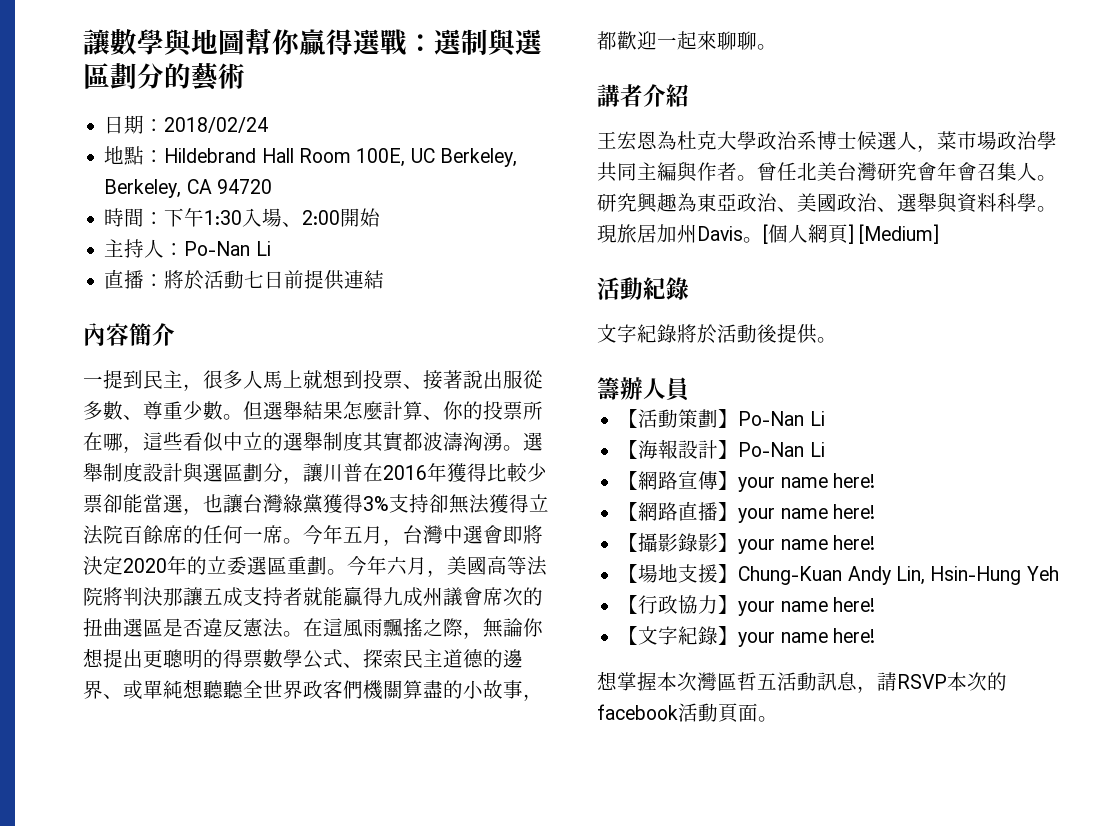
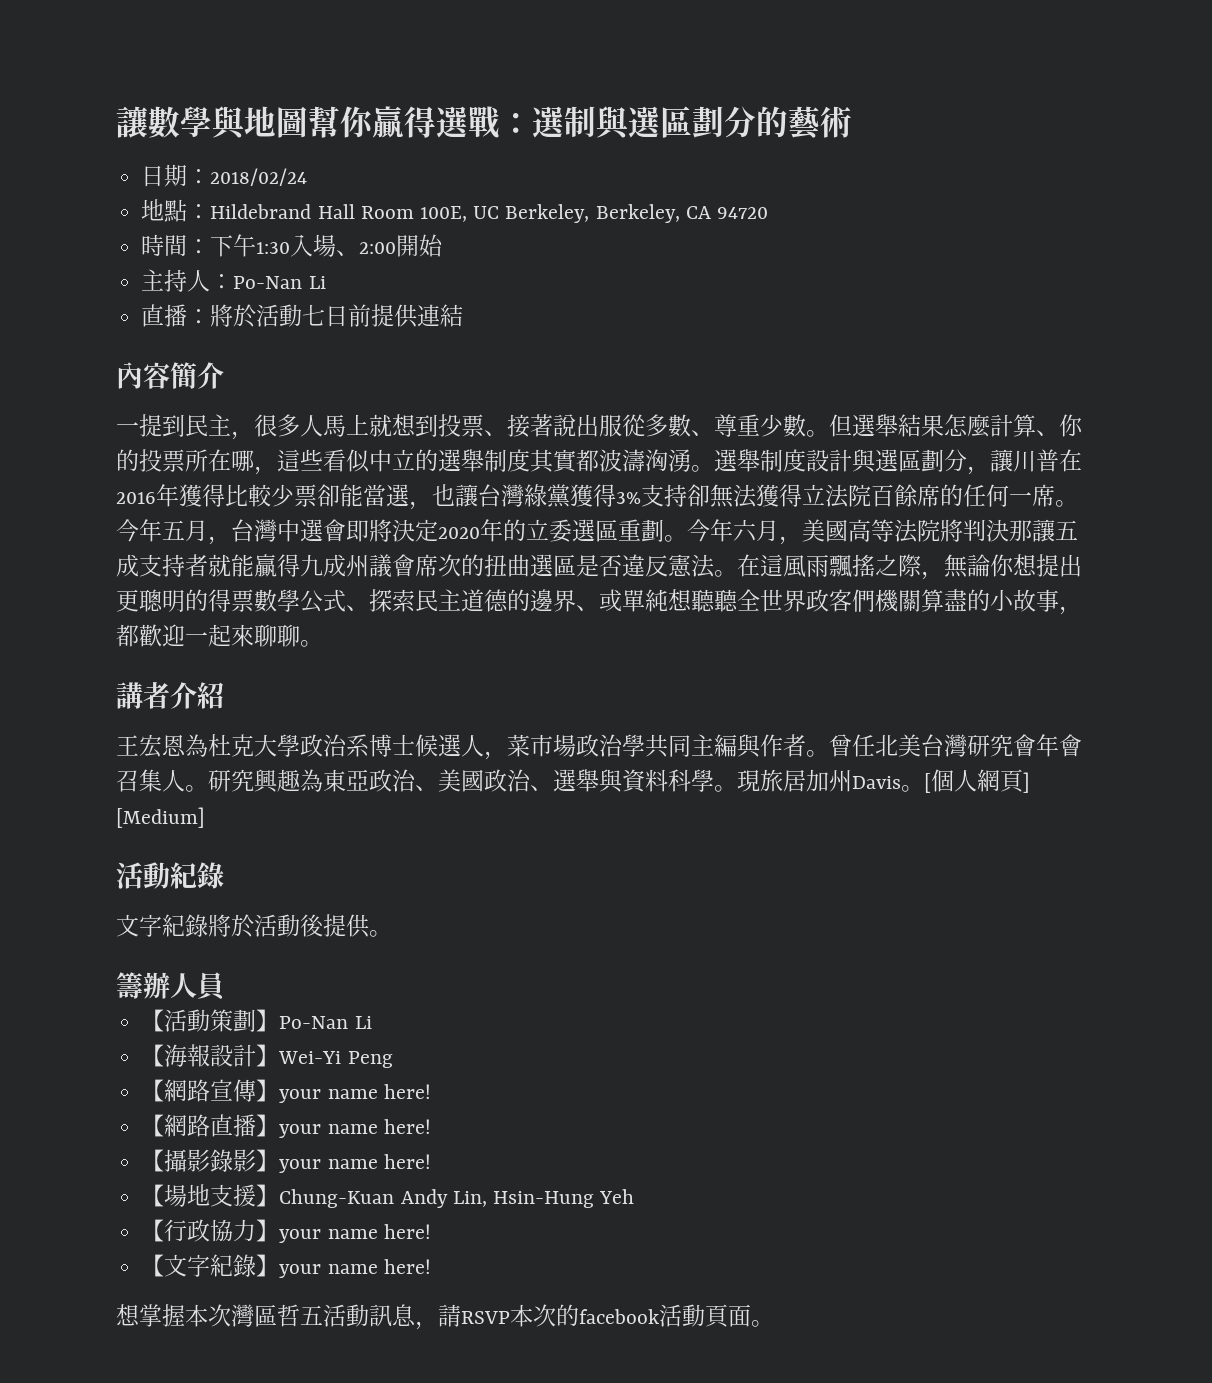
[738,442,825,457] Po-Nan Li -> [278,1051,393,1068] Wei-Yi Peng

